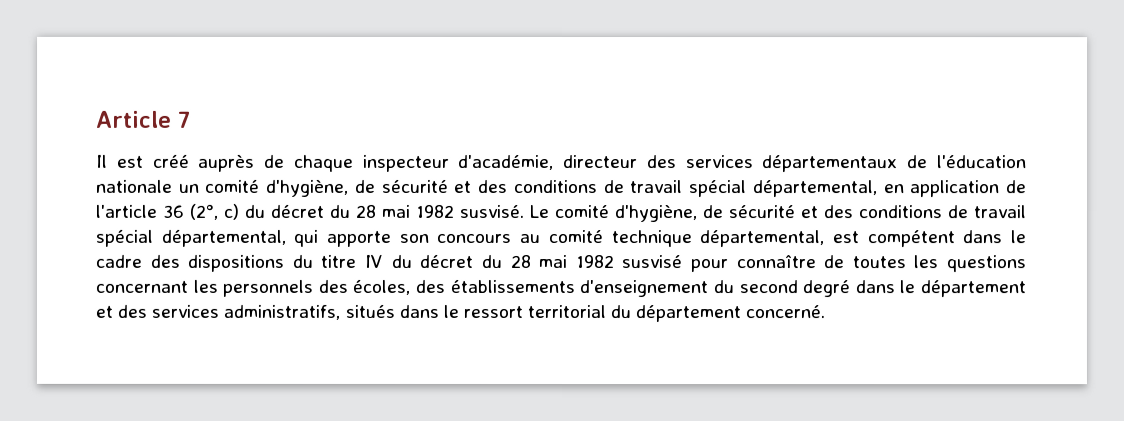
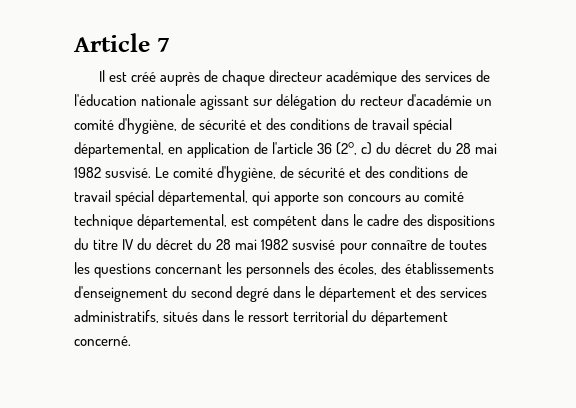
[362,154,899,173] inspecteur d'académie, directeur des services départementaux -> [268,70,473,86] directeur académique des services
(173, 186) none -> [200,94,473,110] agissant sur délégation du recteur d'académie

